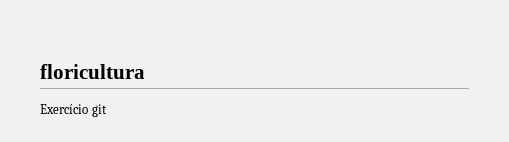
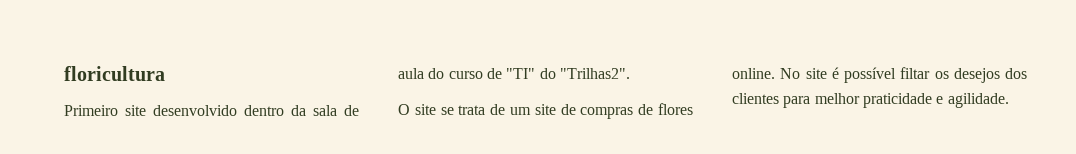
[40,104,107,117] Exercício git -> [64,105,359,116] [398,68,630,79] [398,103,693,119] [732,67,1027,83] [732,93,1009,108] Primeiro site desenvolvido dentro da sala de aula do curso de "TI" do "Trilhas2". // O site se trata de um site de compras de flores online. No site é possível filtar os desejos dos clientes para melhor praticidade e agilidade.

